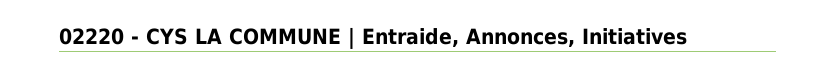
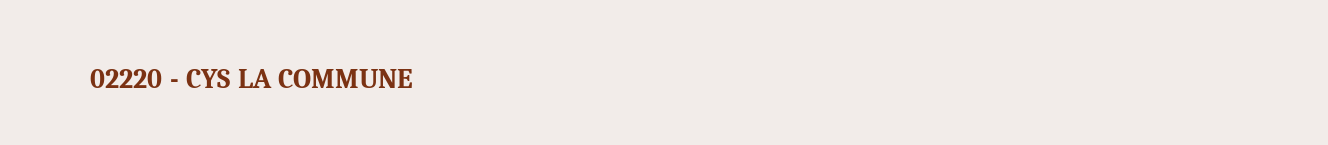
[348,27,687,49] | Entraide, Annonces, Initiatives -> (414, 78) none

